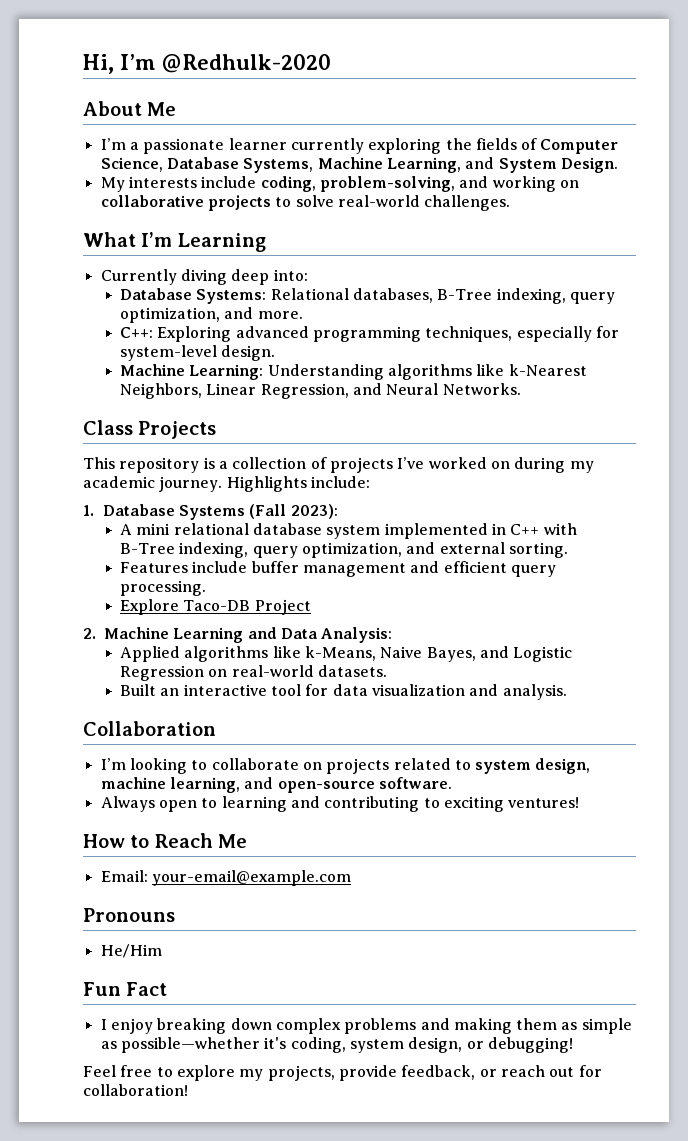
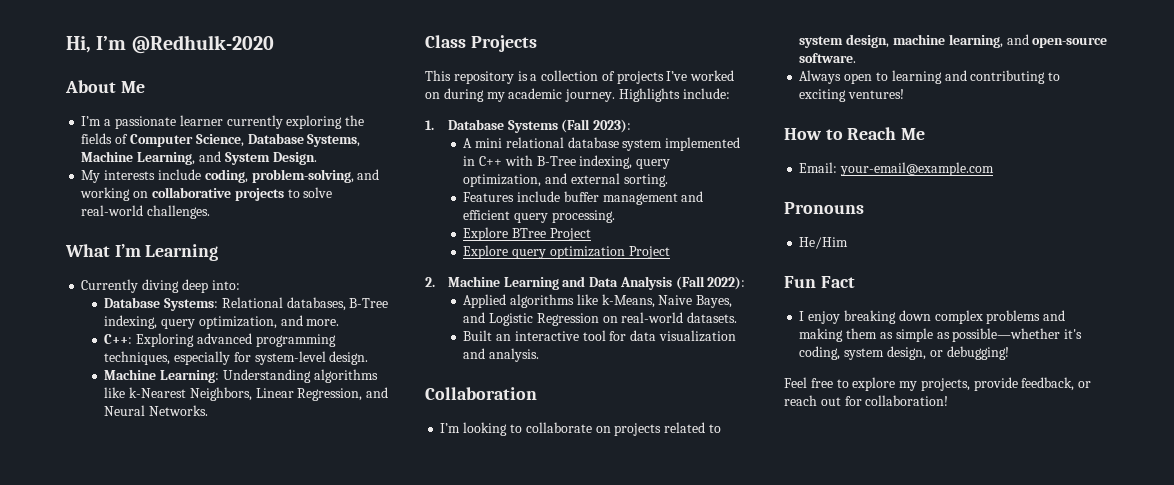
[183,600,251,611] Taco-DB -> [511,228,591,241] [463,245,625,259] BTree Project // Explore query optimization
[321,627,393,643] Analysis: -> [619,276,746,290] Analysis (Fall 2022):

